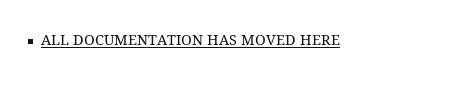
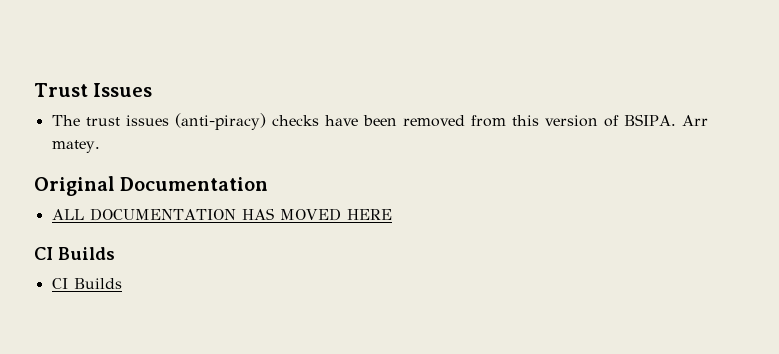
(40, 40) none -> [34,83,153,97] [51,113,708,130] [51,140,100,153] [34,176,269,196] Trust Issues // The trust issues (anti-piracy) checks have been removed from this version of BSIPA. Arr matey. // Original Documentation //
(340, 40) none -> [34,247,115,260] [51,278,122,289] // CI Builds // CI Builds

